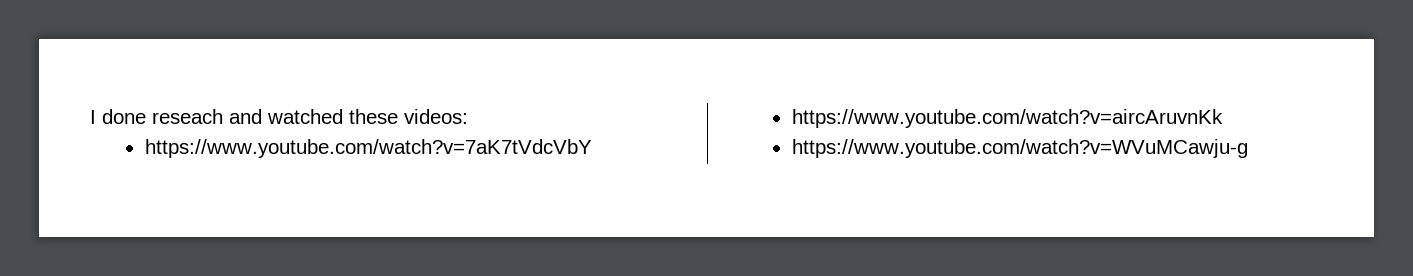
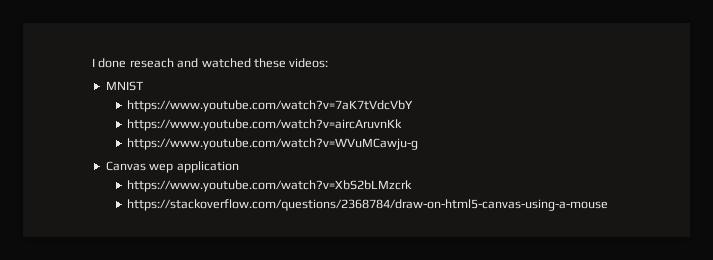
(468, 116) none -> [105,81,143,91] // MNIST
(1248, 148) none -> [105,161,239,173] [127,180,413,192] [127,199,609,211] // Canvas wep application // https://www.youtube.com/watch?v=XbS2bLMzcrk // https://stackoverflow.com/questions/2368784/draw-on-html5-canvas-using-a-mouse

